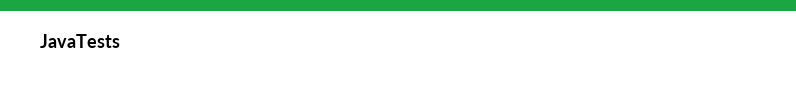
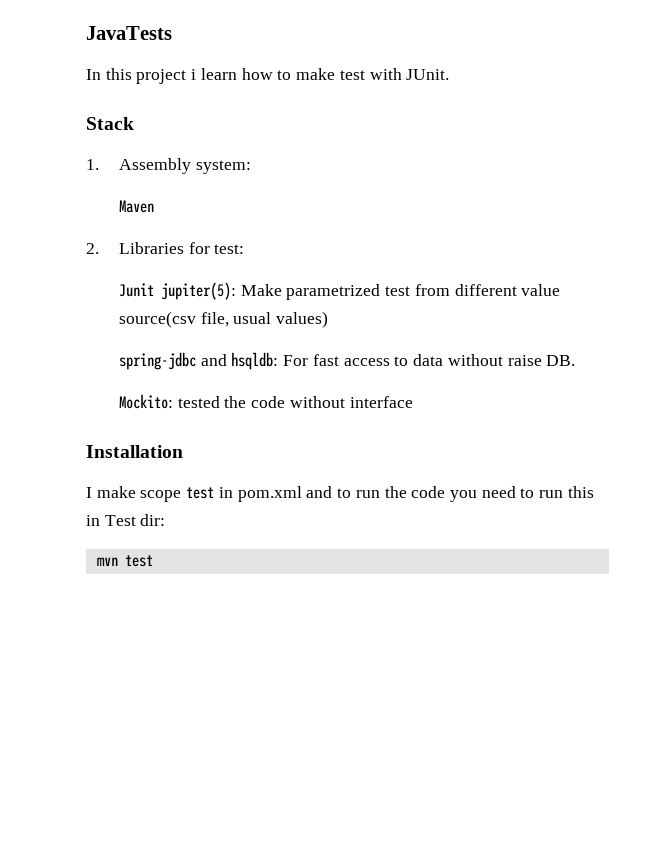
(120, 41) none -> [86,68,450,84] [86,117,134,130] [86,158,251,174] [118,200,154,213] [86,242,245,254] [118,282,561,300] [118,311,329,328] [118,352,576,370] [118,394,413,409] [86,445,183,458] [86,486,594,502] [86,514,166,526] [96,555,153,567] // In this project i learn how to make test with JUnit. // Stack // 1. Assembly system: // Maven // 2. Libraries for test: // Junit jupiter(5): Make parametrized test from different value source(csv file, usual values) // spring-jdbc and hsqldb: For fast access to data without raise DB. // Mockito: tested the code without interface // Installation // I make scope test in pom.xml and to run the code you need to run this in Test dir: // mvn test

